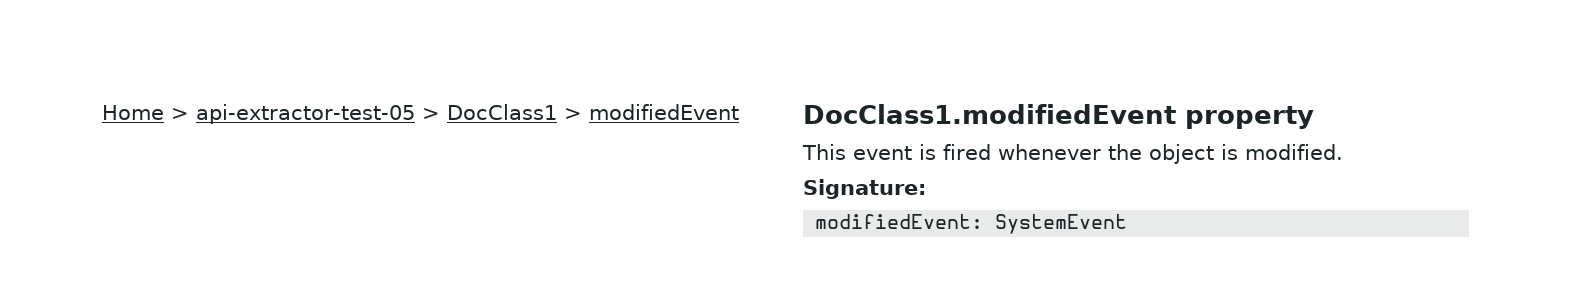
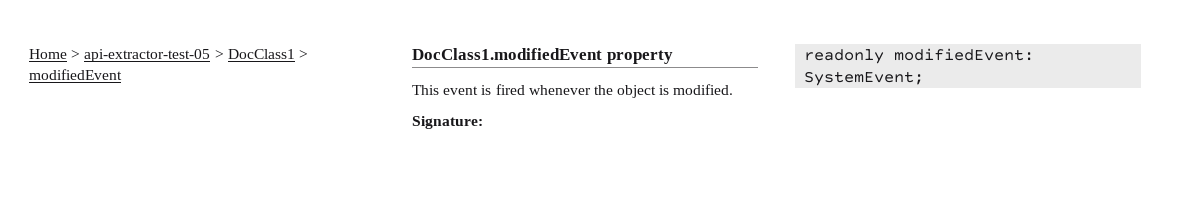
[815,214,1128,234] modifiedEvent: SystemEvent -> [804,48,1035,64] [804,71,925,86] readonly modifiedEvent: SystemEvent;

